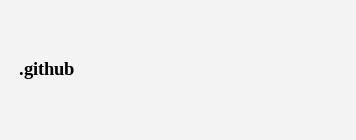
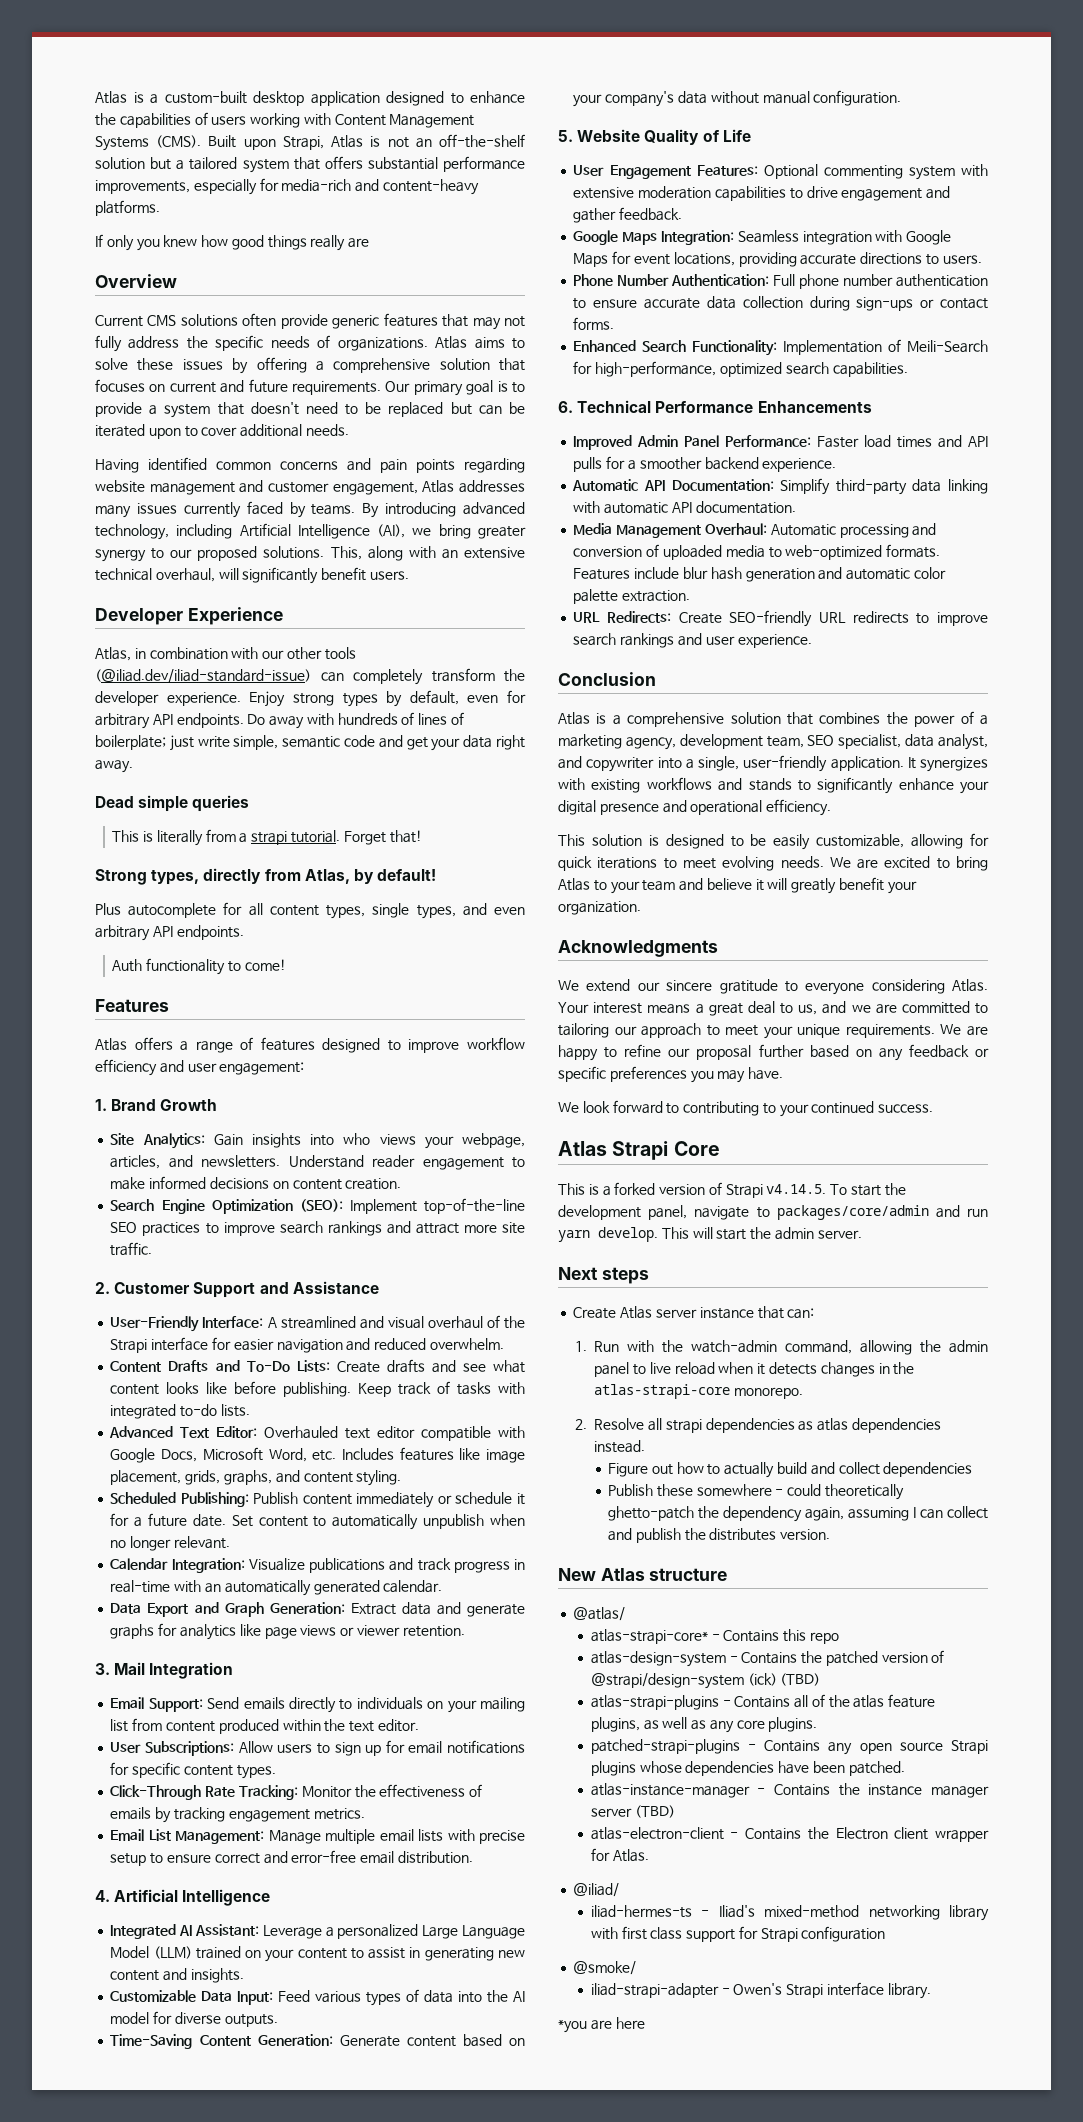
[19,62,74,79] .github -> [95,91,525,106] [95,112,475,128] [95,134,525,151] [95,156,525,173] [95,178,479,195] [95,200,160,216] [95,234,370,251] [95,274,177,288] [95,313,526,330] [95,335,525,352] [95,357,525,374] [95,379,525,396] [95,402,525,418] [95,424,349,439] [95,457,525,473] [95,480,525,495] [95,501,525,518] [95,523,526,540] [95,546,525,562] [95,567,409,584] [95,607,283,625] [95,647,356,661] [95,668,525,685] [95,690,526,707] [95,712,465,729] [95,735,525,751] [95,760,133,773] [95,795,250,812] [112,829,422,846] [95,868,437,885] [95,902,525,919] [95,925,244,941] [112,958,286,975] [95,999,169,1012] [95,1037,525,1053] [95,1059,305,1076] [95,1099,218,1111] [110,1133,525,1149] [110,1155,525,1170] [110,1176,402,1190] [110,1198,525,1214] [110,1221,525,1236] [110,1242,153,1256] [95,1281,379,1298] [110,1315,525,1332] [110,1337,504,1353] [110,1359,526,1373] [110,1381,526,1397] [110,1404,250,1419] [109,1426,525,1441] [110,1447,525,1463] [110,1470,402,1486] [110,1492,525,1508] [110,1513,525,1530] [110,1536,230,1551] [110,1558,525,1573] [110,1580,443,1596] [110,1602,525,1617] [110,1623,465,1640] [95,1662,234,1679] [110,1697,525,1713] [110,1718,419,1734] [110,1740,525,1756] [110,1762,276,1779] [110,1784,483,1800] [110,1807,365,1823] [110,1829,525,1844] [110,1850,473,1866] [95,1889,271,1906] [110,1924,525,1939] [110,1946,525,1962] [110,1968,244,1983] [110,1989,525,2006] [110,2011,278,2027] [110,2034,525,2049] [573,90,902,107] [558,129,751,145] [573,164,988,180] [573,186,951,201] [573,207,683,223] [573,230,952,245] [573,251,982,267] [573,274,988,289] [573,296,988,311] [573,317,615,330] [573,339,989,356] [573,361,908,377] [558,400,872,413] [573,435,988,450] [573,456,837,472] [572,478,989,495] [573,501,796,514] [573,523,937,538] [573,544,941,560] [573,567,946,582] [573,589,691,604] [573,610,988,627] [573,633,812,648] [558,672,656,686] [558,711,988,727] [558,734,988,750] [558,755,988,772] [558,777,989,794] [558,799,832,816] [558,833,989,850] [558,856,988,871] [558,877,917,894] [558,901,641,915] [558,940,718,957] [558,979,988,995] [558,1001,988,1016] [558,1023,988,1039] [558,1044,990,1061] [558,1066,784,1083] [558,1100,934,1117] [558,1141,720,1160] [558,1182,906,1198] [558,1205,988,1220] [558,1227,862,1242] [558,1267,649,1284] [573,1306,815,1319] [575,1340,988,1355] [594,1362,915,1377] [594,1384,804,1399] [575,1418,942,1433] [594,1440,646,1453] [608,1462,973,1478] [608,1484,905,1500] [608,1506,988,1522] [608,1528,831,1543] [558,1568,728,1581] [573,1607,626,1621] [590,1629,839,1644] [590,1650,945,1667] [590,1673,821,1689] [590,1694,936,1710] [590,1717,818,1733] [590,1739,988,1755] [590,1761,905,1776] [590,1783,989,1798] [590,1805,675,1818] [590,1827,989,1842] [590,1848,649,1862] [573,1883,620,1897] [590,1905,989,1921] [590,1926,886,1942] [573,1961,637,1975] [590,1982,931,1999] [558,2017,645,2033] Atlas is a custom-built desktop application designed to enhance the capabilities of users working with Content Management Systems (CMS). Built upon Strapi, Atlas is not an off-the-shelf solution but a tailored system that offers substantial performance improvements, especially for media-rich and content-heavy platforms. // If only you knew how good things really are // Overview // Current CMS solutions often provide generic features that may not fully address the specific needs of organizations. Atlas aims to solve these issues by offering a comprehensive solution that focuses on current and future requirements. Our primary goal is to provide a system that doesn't need to be replaced but can be iterated upon to cover additional needs. // Having identified common concerns and pain points regarding website management and customer engagement, Atlas addresses many issues currently faced by teams. By introducing advanced technology, including Artificial Intelligence (AI), we bring greater synergy to our proposed solutions. This, along with an extensive technical overhaul, will significantly benefit users. // Developer Experience // Atlas, in combination with our other tools (@iliad.dev/iliad-standard-issue) can completely transform the developer experience. Enjoy strong types by default, even for arbitrary API endpoints. Do away with hundreds of lines of boilerplate; just write simple, semantic code and get your data right away. // Dead simple queries // This is literally from a strapi tutorial. Forget that! // Strong types, directly from Atlas, by default! // Plus autocomplete for all content types, single types, and even arbitrary API endpoints. // Auth functionality to come! // Features // Atlas offers a range of features designed to improve workflow efficiency and user engagement: // 1. Brand Growth // Site Analytics: Gain insights into who views your webpage, articles, and newsletters. Understand reader engagement to make informed decisions on content creation. // Search Engine Optimization (SEO): Implement top-of-the-line SEO practices to improve search rankings and attract more site traffic. // 2. Customer Support and Assistance // User-Friendly Interface: A streamlined and visual overhaul of the Strapi interface for easier navigation and reduced overwhelm. // Content Drafts and To-Do Lists: Create drafts and see what content looks like before publishing. Keep track of tasks with integrated to-do lists. // Advanced Text Editor: Overhauled text editor compatible with Google Docs, Microsoft Word, etc. Includes features like image placement, grids, graphs, and content styling. // Scheduled Publishing: Publish content immediately or schedule it for a future date. Set content to automatically unpublish when no longer relevant. // Calendar Integration: Visualize publications and track progress in real-time with an automatically generated calendar. // Data Export and Graph Generation: Extract data and generate graphs for analytics like page views or viewer retention. // 3. Mail Integration // Email Support: Send emails directly to individuals on your mailing list from content produced within the text editor. // User Subscriptions: Allow users to sign up for email notifications for specific content types. // Click-Through Rate Tracking: Monitor the effectiveness of emails by tracking engagement metrics. // Email List Management: Manage multiple email lists with precise setup to ensure correct and error-free email distribution. // 4. Artificial Intelligence // Integrated AI Assistant: Leverage a personalized Large Language Model (LLM) trained on your content to assist in generating new content and insights. // Customizable Data Input: Feed various types of data into the AI model for diverse outputs. // Time-Saving Content Generation: Generate content based on your company's data without manual configuration. // 5. Website Quality of Life // User Engagement Features: Optional commenting system with extensive moderation capabilities to drive engagement and gather feedback. // Google Maps Integration: Seamless integration with Google Maps for event locations, providing accurate directions to users. // Phone Number Authentication: Full phone number authentication to ensure accurate data collection during sign-ups or contact forms. // Enhanced Search Functionality: Implementation of Meili-Search for high-performance, optimized search capabilities. // 6. Technical Performance Enhancements // Improved Admin Panel Performance: Faster load times and API pulls for a smoother backend experience. // Automatic API Documentation: Simplify third-party data linking with automatic API documentation. // Media Management Overhaul: Automatic processing and conversion of uploaded media to web-optimized formats. Features include blur hash generation and automatic color palette extraction. // URL Redirects: Create SEO-friendly URL redirects to improve search rankings and user experience. // Conclusion // Atlas is a comprehensive solution that combines the power of a marketing agency, development team, SEO specialist, data analyst, and copywriter into a single, user-friendly application. It synergizes with existing workflows and stands to significantly enhance your digital presence and operational efficiency. // This solution is designed to be easily customizable, allowing for quick iterations to meet evolving needs. We are excited to bring Atlas to your team and believe it will greatly benefit your organization. // Acknowledgments // We extend our sincere gratitude to everyone considering Atlas. Your interest means a great deal to us, and we are committed to tailoring our approach to meet your unique requirements. We are happy to refine our proposal further based on any feedback or specific preferences you may have. // We look forward to contributing to your continued success. // Atlas Strapi Core // This is a forked version of Strapi v4.14.5. To start the development panel, navigate to packages/core/admin and run yarn develop. This will start the admin server. // Next steps // Create Atlas server instance that can: // 1. Run with the watch-admin command, allowing the admin panel to live reload when it detects changes in the atlas-strapi-core monorepo. // 2. Resolve all strapi dependencies as atlas dependencies instead. // Figure out how to actually build and collect dependencies // Publish these somewhere - could theoretically ghetto-patch the dependency again, assuming I can collect and publish the distributes version. // New Atlas structure // @atlas/ // atlas-strapi-core* - Contains this repo // atlas-design-system - Contains the patched version of @strapi/design-system (ick) (TBD) // atlas-strapi-plugins - Contains all of the atlas feature plugins, as well as any core plugins. // patched-strapi-plugins - Contains any open source Strapi plugins whose dependencies have been patched. // atlas-instance-manager - Contains the instance manager server (TBD) // atlas-electron-client - Contains the Electron client wrapper for Atlas. // @iliad/ // iliad-hermes-ts - Iliad's mixed-method networking library with first class support for Strapi configuration // @smoke/ // iliad-strapi-adapter - Owen's Strapi interface library. // *you are here

